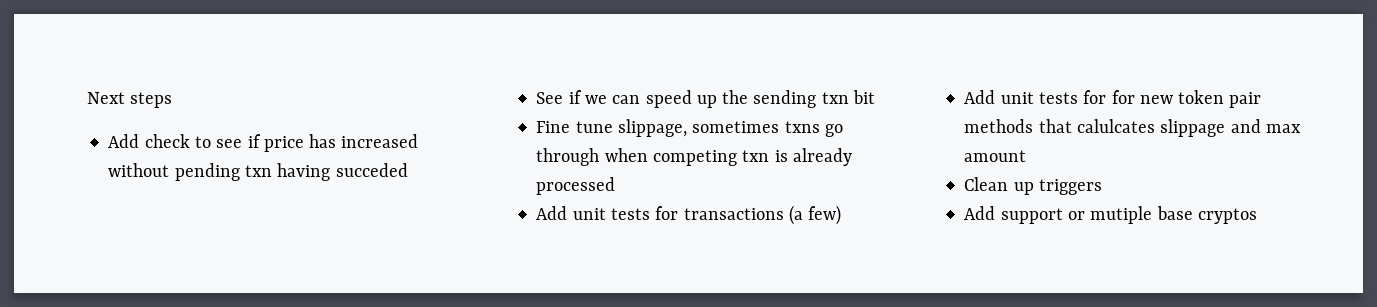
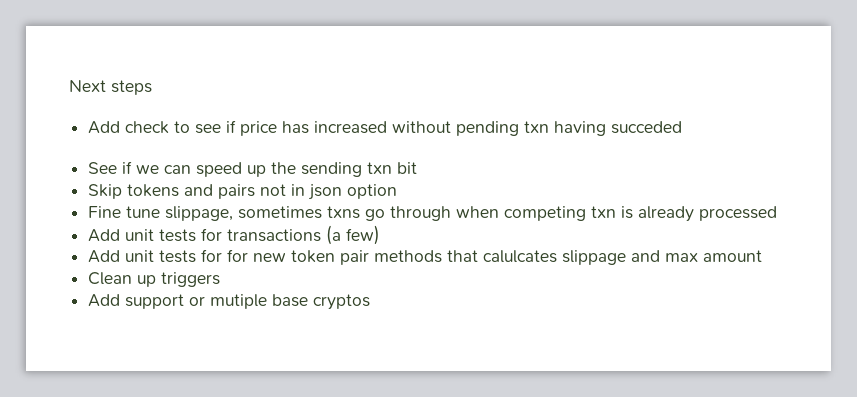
(875, 97) none -> [88,184,398,200] // Skip tokens and pairs not in json option

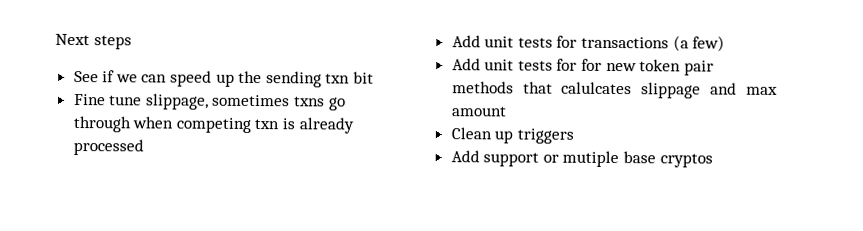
[88,120,683,136] // Add check to see if price has increased without pending txn having succeded -> (132, 42) none
[88,184,398,200] // Skip tokens and pairs not in json option -> (375, 77) none

